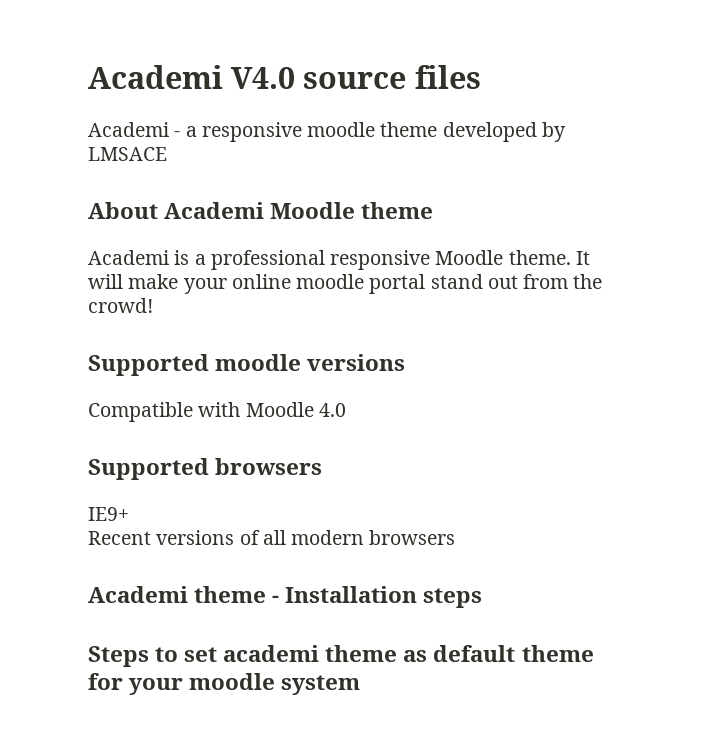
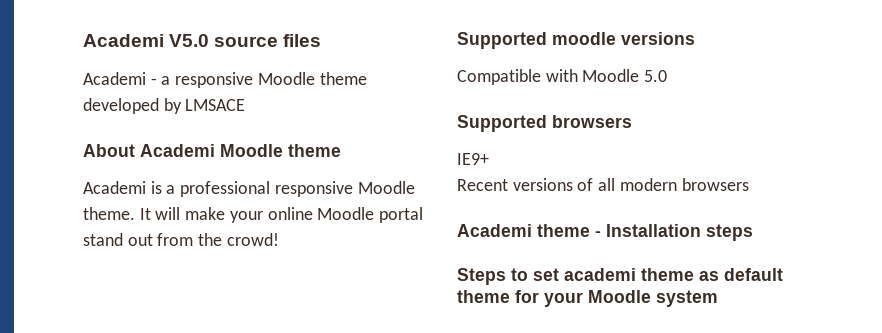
[88,65,296,89] Academi V4.0 -> [83,34,210,47] Academi V5.0
[307,122,376,137] moodle -> [257,72,315,85] Moodle
[296,274,365,289] moodle -> [317,207,375,220] Moodle
[318,403,346,417] 4.0 -> [644,70,668,82] 5.0
[189,673,276,690] moodle -> [588,290,651,303] Moodle

